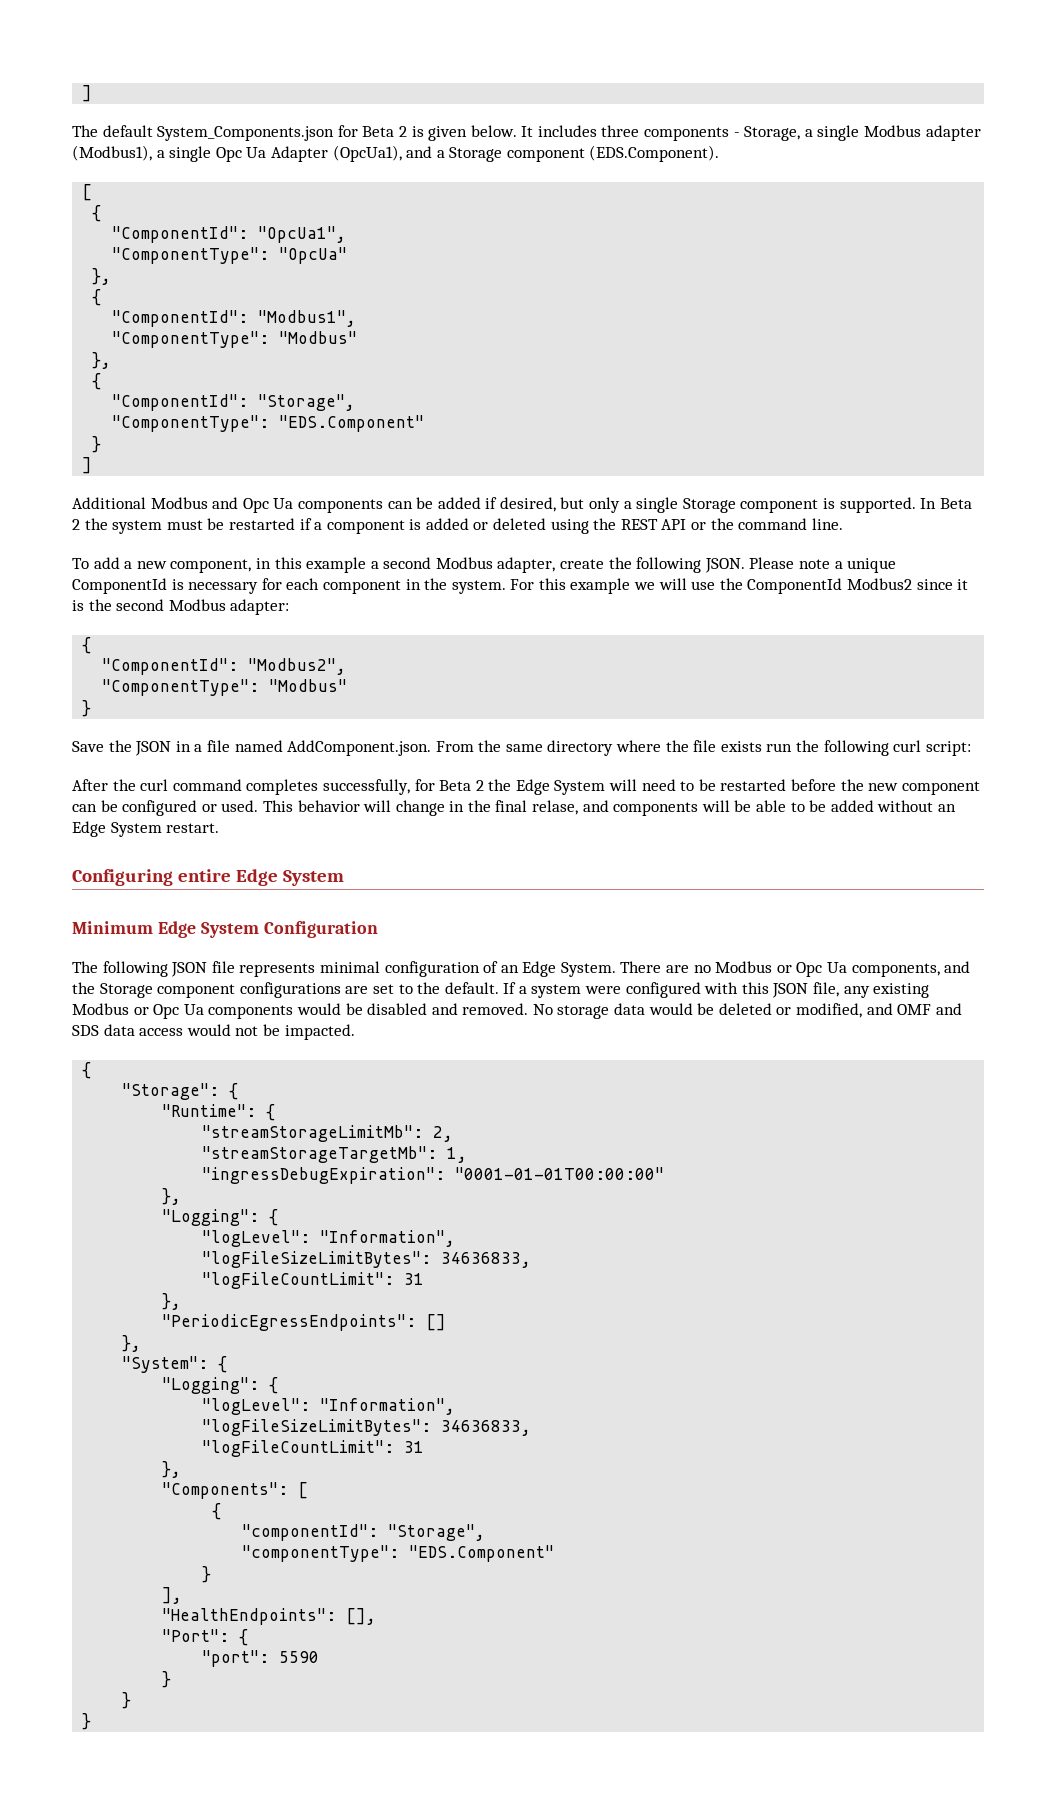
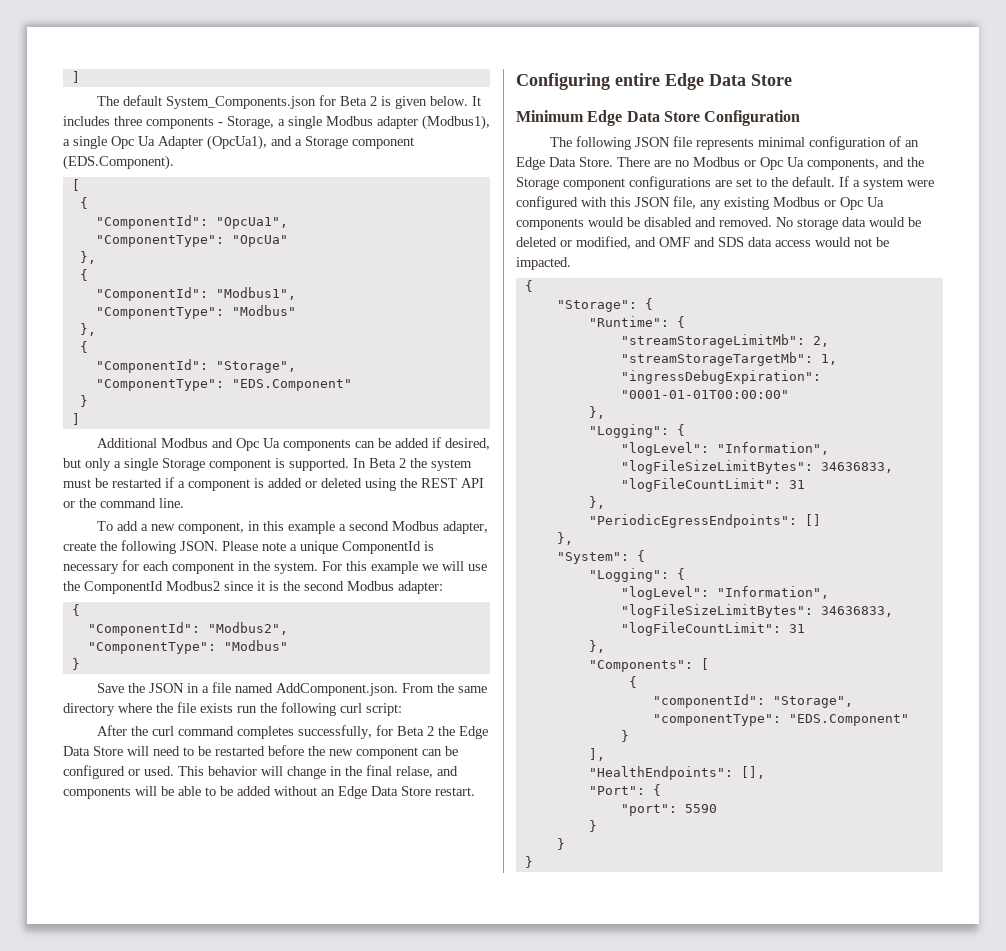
[554,780,606,795] System -> [63,746,123,756] Data Store
[110,822,162,837] System -> [371,786,431,796] Data Store
[282,870,344,886] System -> [709,74,792,86] Data Store
[200,922,259,938] System -> [626,111,700,122] Data Store
[560,962,616,977] System. -> [549,157,613,167] Data Store.

